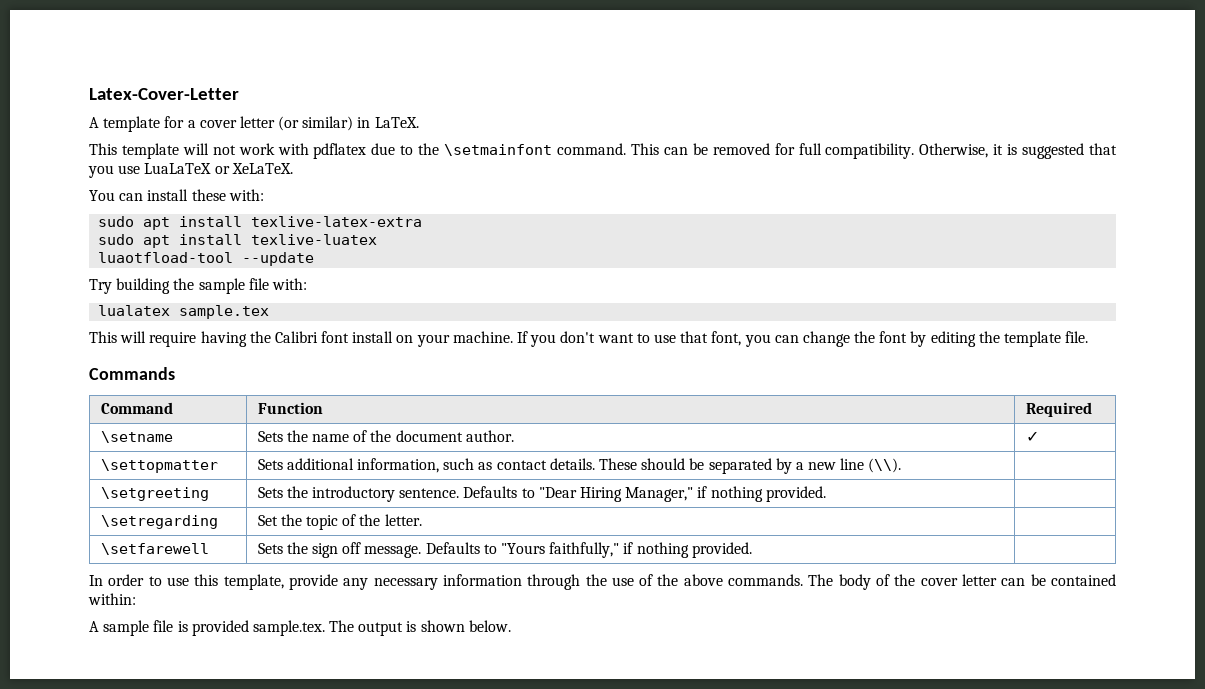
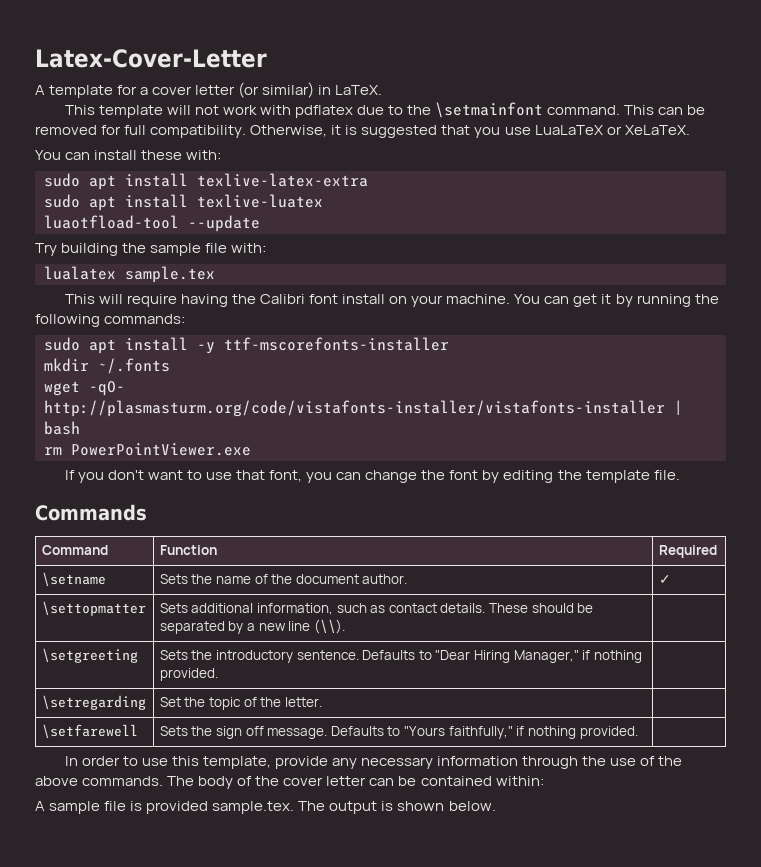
(513, 337) none -> [514,294,719,307] [35,314,186,327] [44,337,449,354] [44,358,170,374] [44,381,125,396] [44,400,683,417] [44,421,80,435] [44,443,251,456] You can get it by running the following commands: // sudo apt install -y ttf-mscorefonts-installer // mkdir ~/.fonts // wget -qO- http://plasmasturm.org/code/vistafonts-installer/vistafonts-installer | bash // rm PowerPointViewer.exe //

